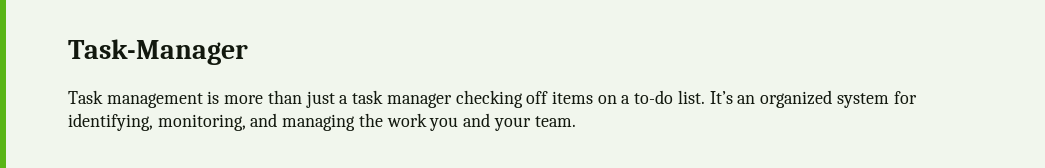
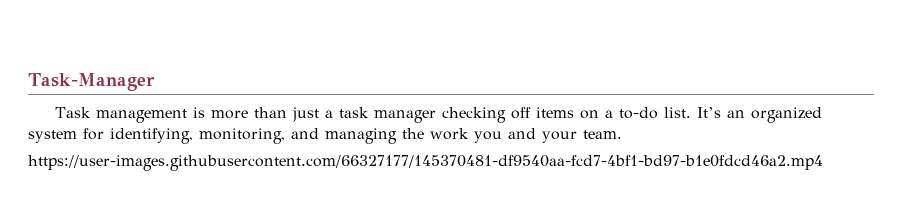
(576, 121) none -> [28,155,823,171] // https://user-images.githubusercontent.com/66327177/145370481-df9540aa-fcd7-4bf1-bd97-b1e0fdcd46a2.mp4

